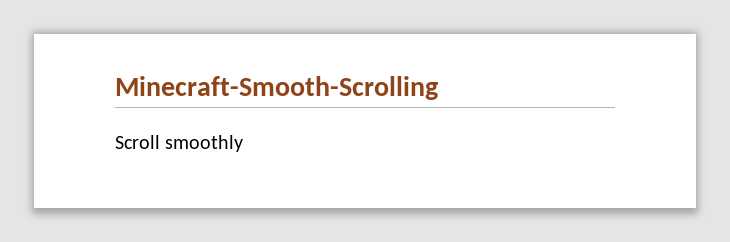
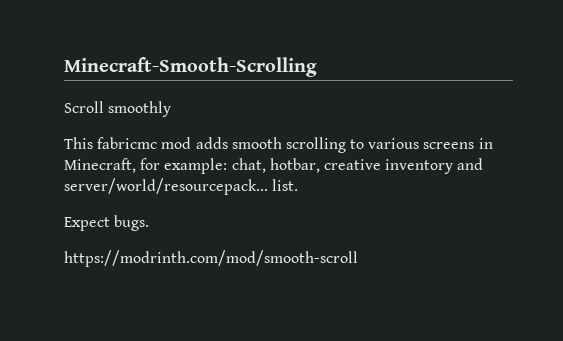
(244, 143) none -> [64,137,493,153] [64,158,484,174] [64,178,299,195] [64,215,150,231] [64,250,358,267] // This fabricmc mod adds smooth scrolling to various screens in Minecraft, for example: chat, hotbar, creative inventory and server/world/resourcepack... list. // Expect bugs. // https://modrinth.com/mod/smooth-scroll

